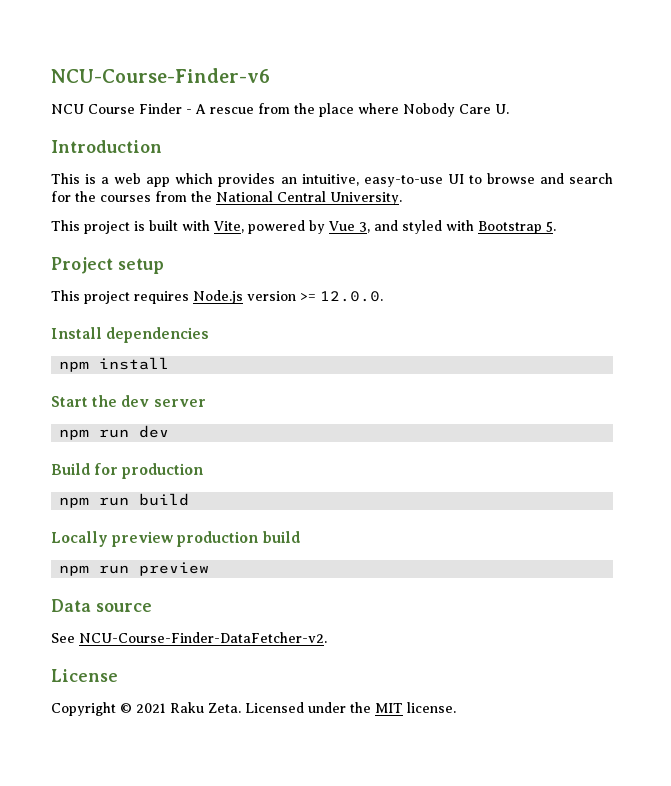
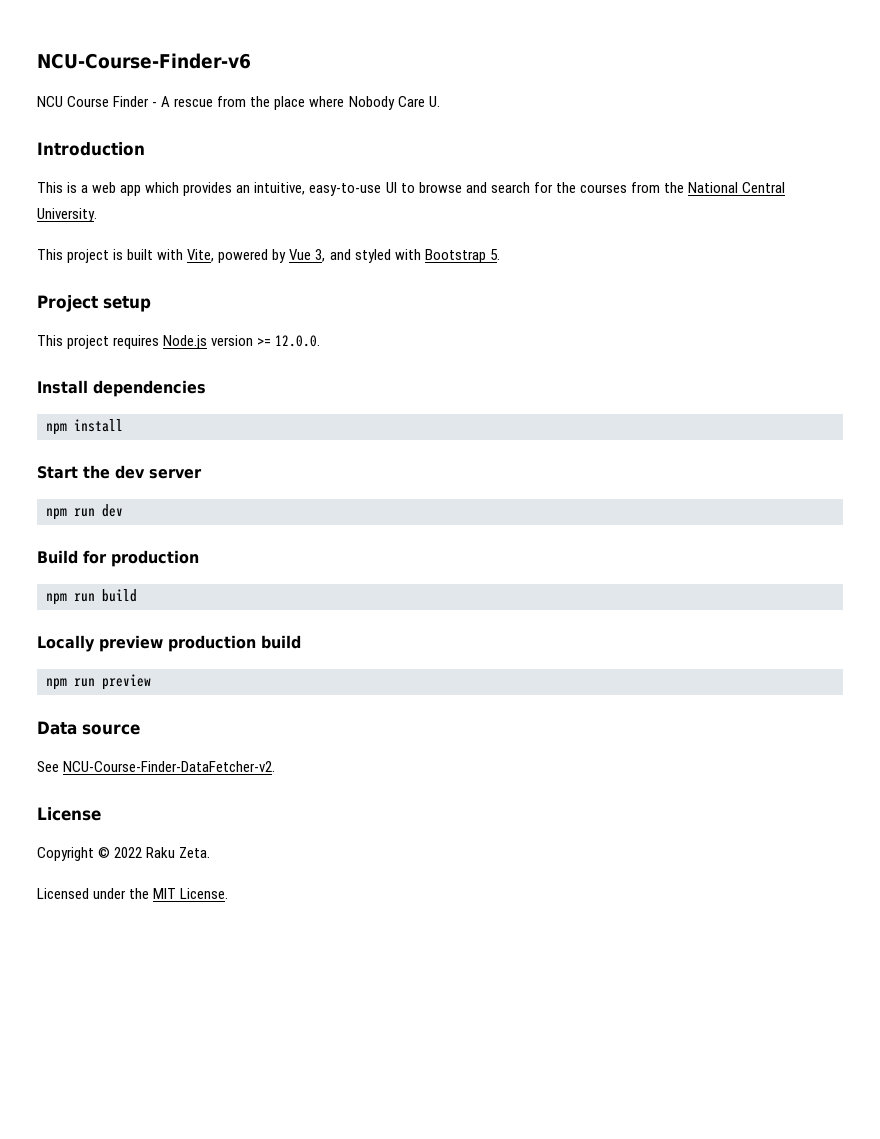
[136,703,166,713] 2021 -> [114,847,143,858] 2022
(241, 708) none -> (211, 852) //
[407,702,456,713] license. -> [180,888,229,899] License.

